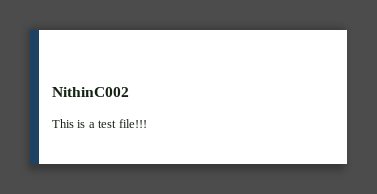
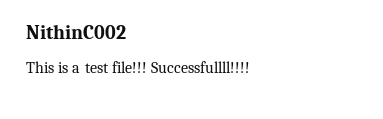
(147, 123) none -> [150,61,250,73] Successfullll!!!!

